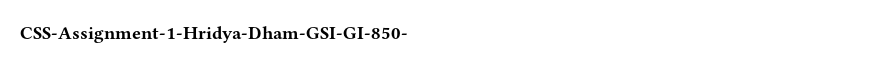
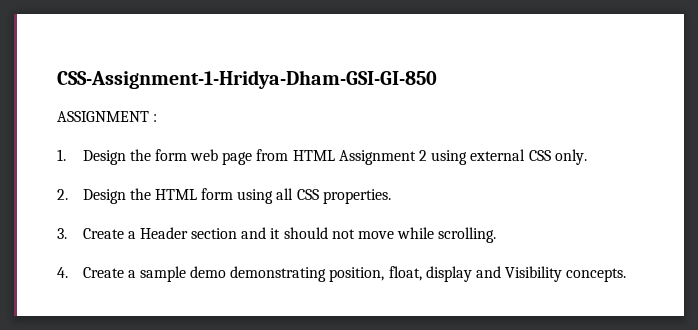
[20,26,408,43] CSS-Assignment-1-Hridya-Dham-GSI-GI-850- -> [57,70,437,89] [57,111,158,122] [57,149,587,165] [57,188,391,204] [57,227,497,243] [57,266,627,282] CSS-Assignment-1-Hridya-Dham-GSI-GI-850 // ASSIGNMENT : // 1. Design the form web page from HTML Assignment 2 using external CSS only. // 2. Design the HTML form using all CSS properties. // 3. Create a Header section and it should not move while scrolling. // 4. Create a sample demo demonstrating position, float, display and Visibility concepts.

